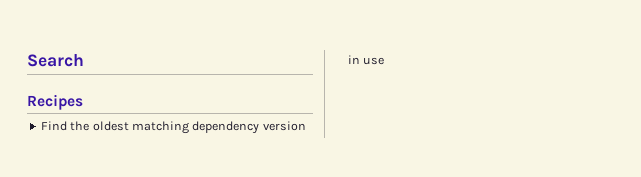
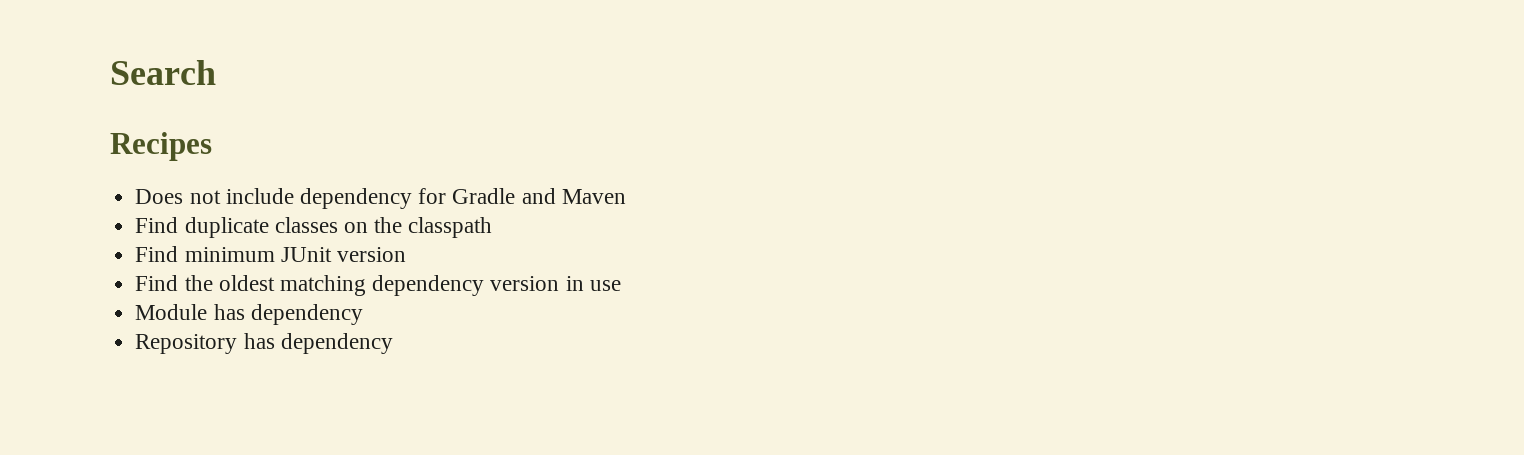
(83, 102) none -> [135,188,626,209] [135,217,493,238] [135,246,406,262] // Does not include dependency for Gradle and Maven // Find duplicate classes on the classpath // Find minimum JUnit version
(385, 61) none -> [135,304,363,325] [135,333,393,354] // Module has dependency // Repository has dependency

